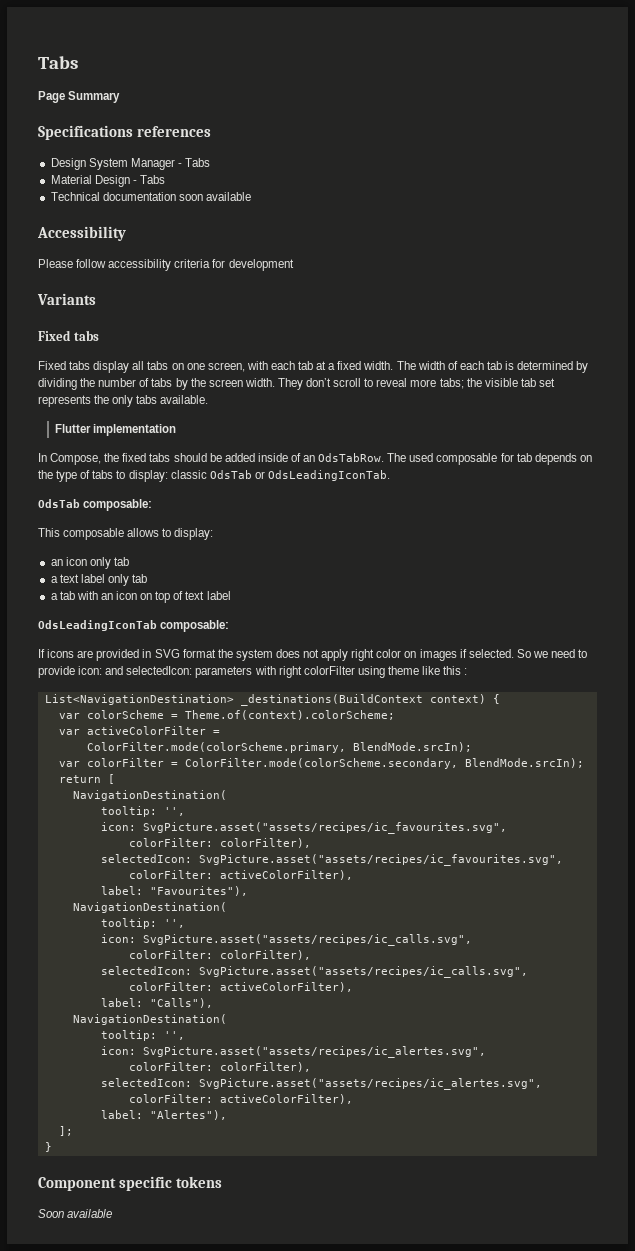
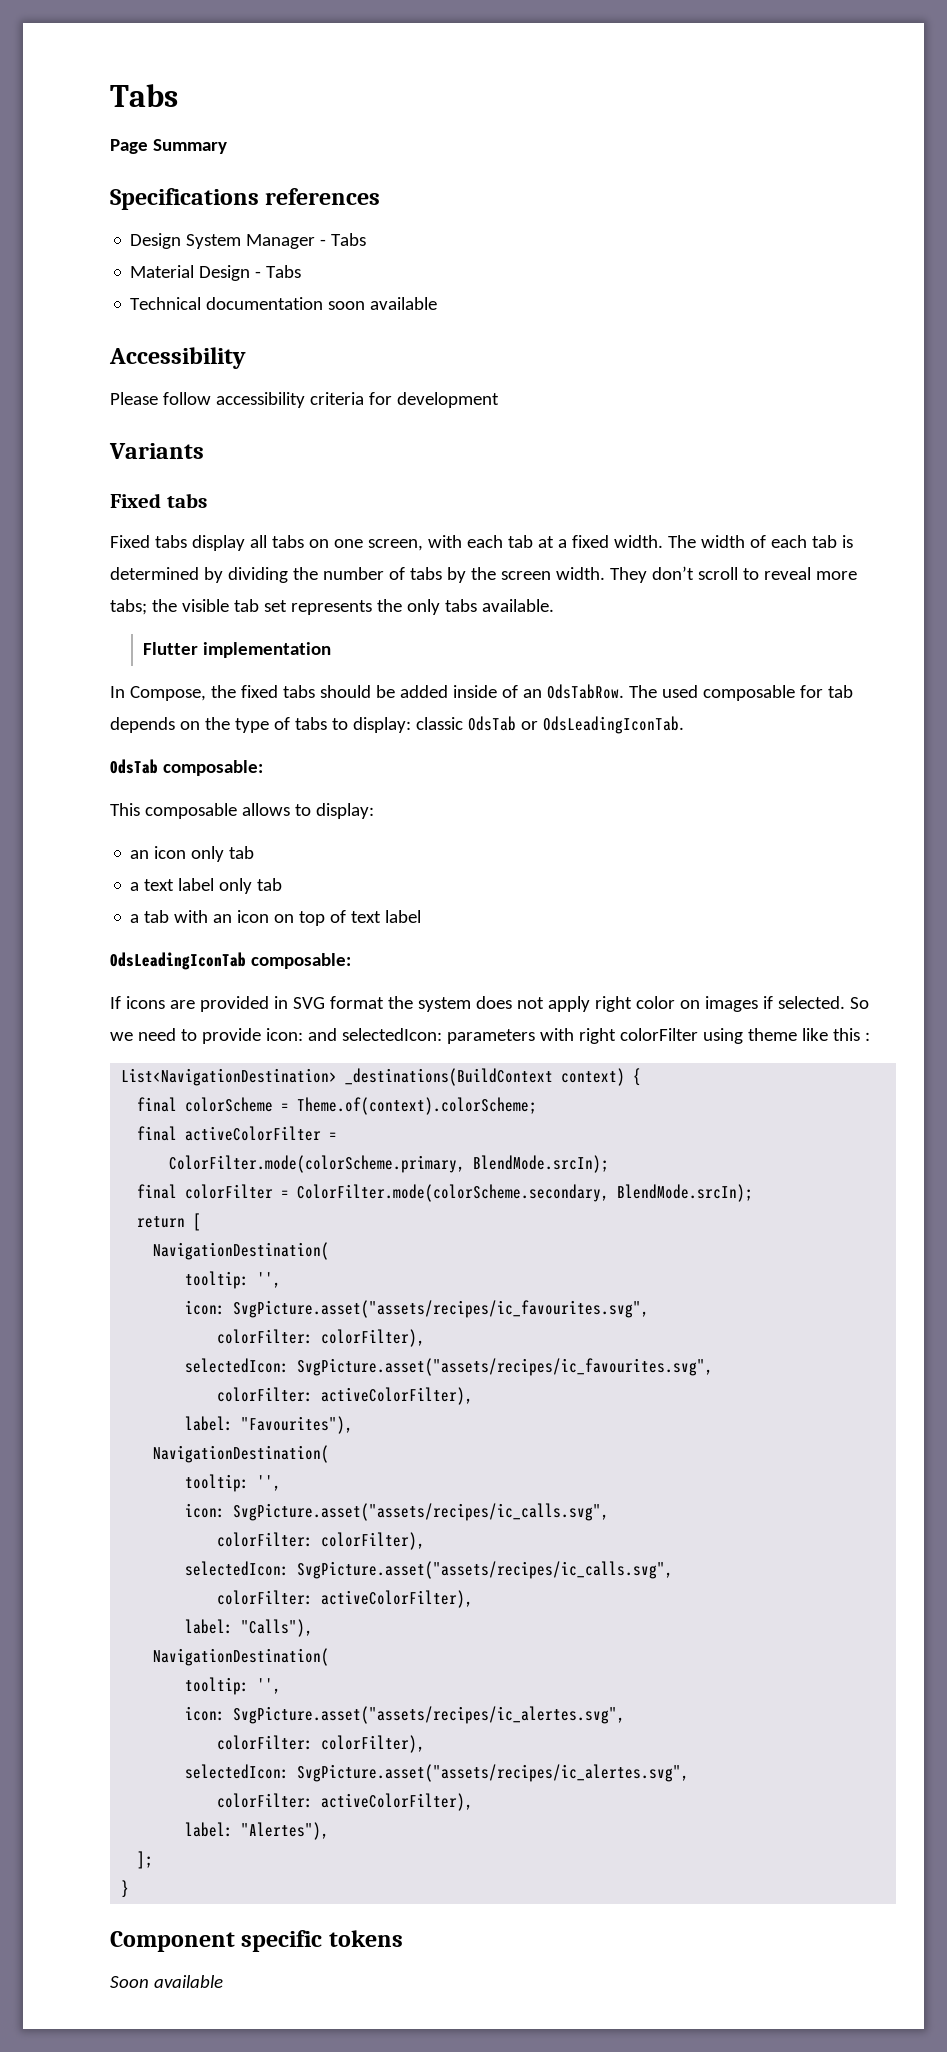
[58,713,80,719] var -> [137,1097,178,1112] final
[58,729,80,735] var -> [137,1126,178,1141] final
[58,761,80,767] var -> [137,1184,178,1199] final

